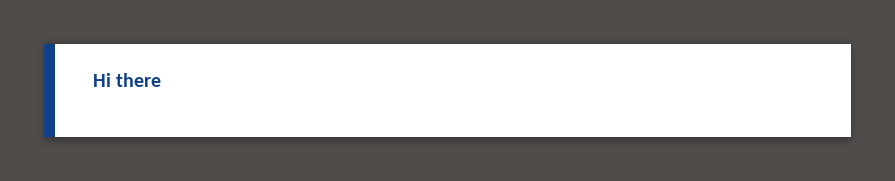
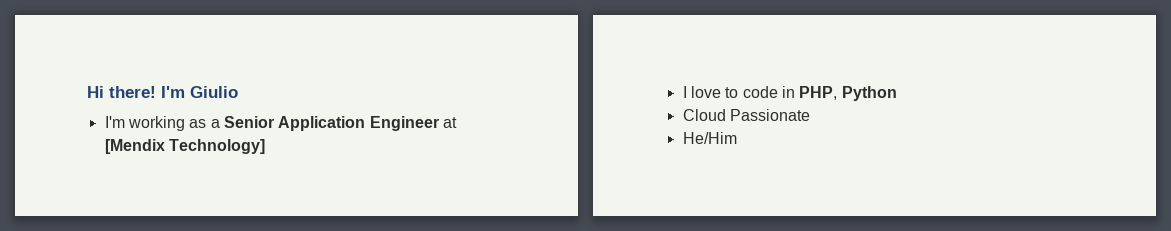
[116,73,162,87] there -> [109,86,238,98] [104,116,457,131] [104,139,265,154] [682,86,897,101] [682,109,810,121] [682,132,737,144] there! I'm Giulio // I'm working as a Senior Application Engineer at [Mendix Technology] // I love to code in PHP, Python // Cloud Passionate // He/Him

